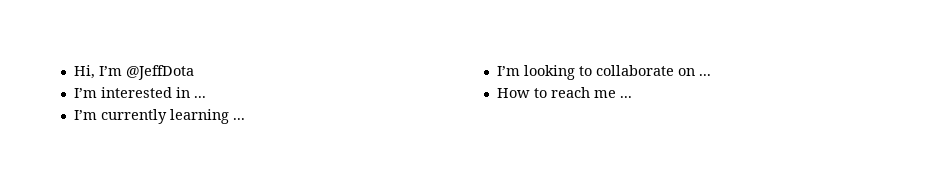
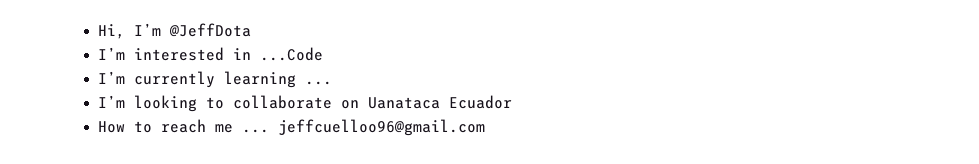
[193,96,206,98] ... -> [260,47,324,61] ...Code
[698,74,711,76] ... -> [368,95,513,109] Uanataca Ecuador
(632, 97) none -> [278,119,486,136] jeffcuelloo96@gmail.com

